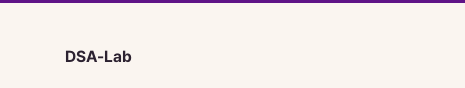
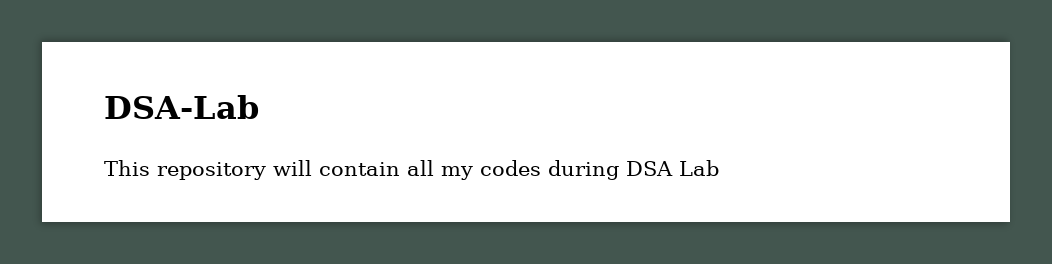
(132, 56) none -> [104,160,719,180] // This repository will contain all my codes during DSA Lab

